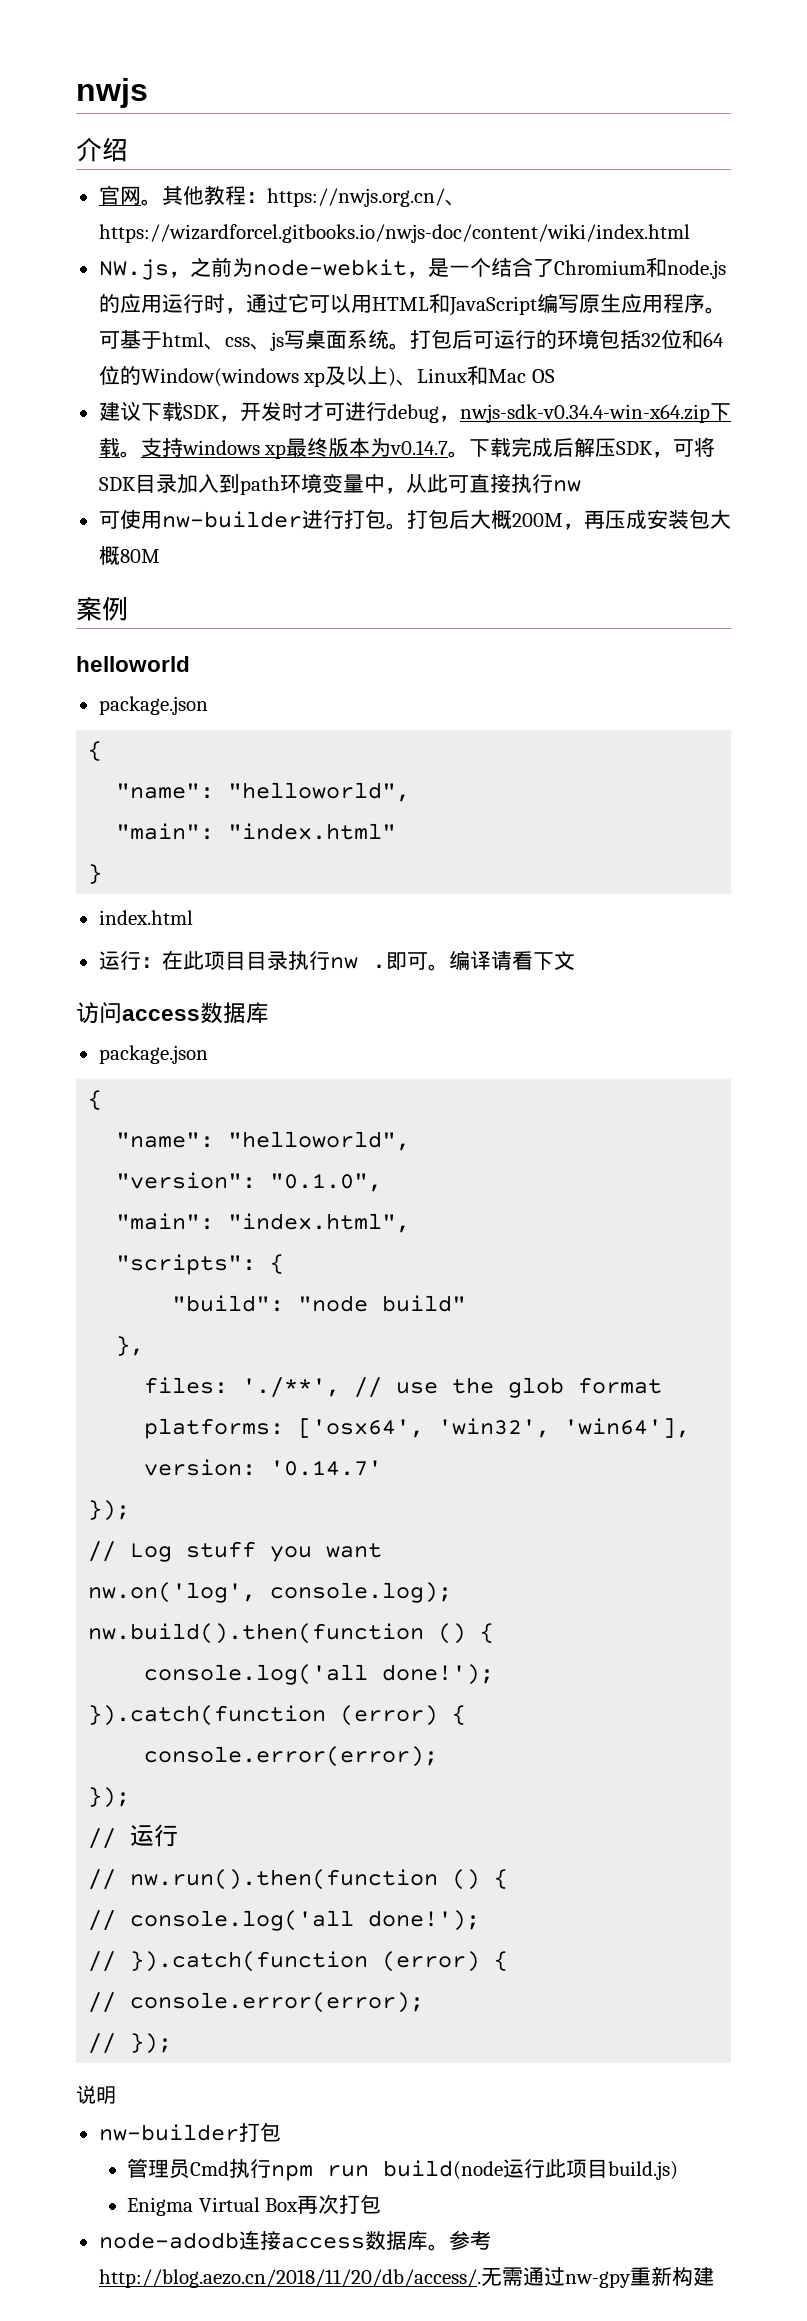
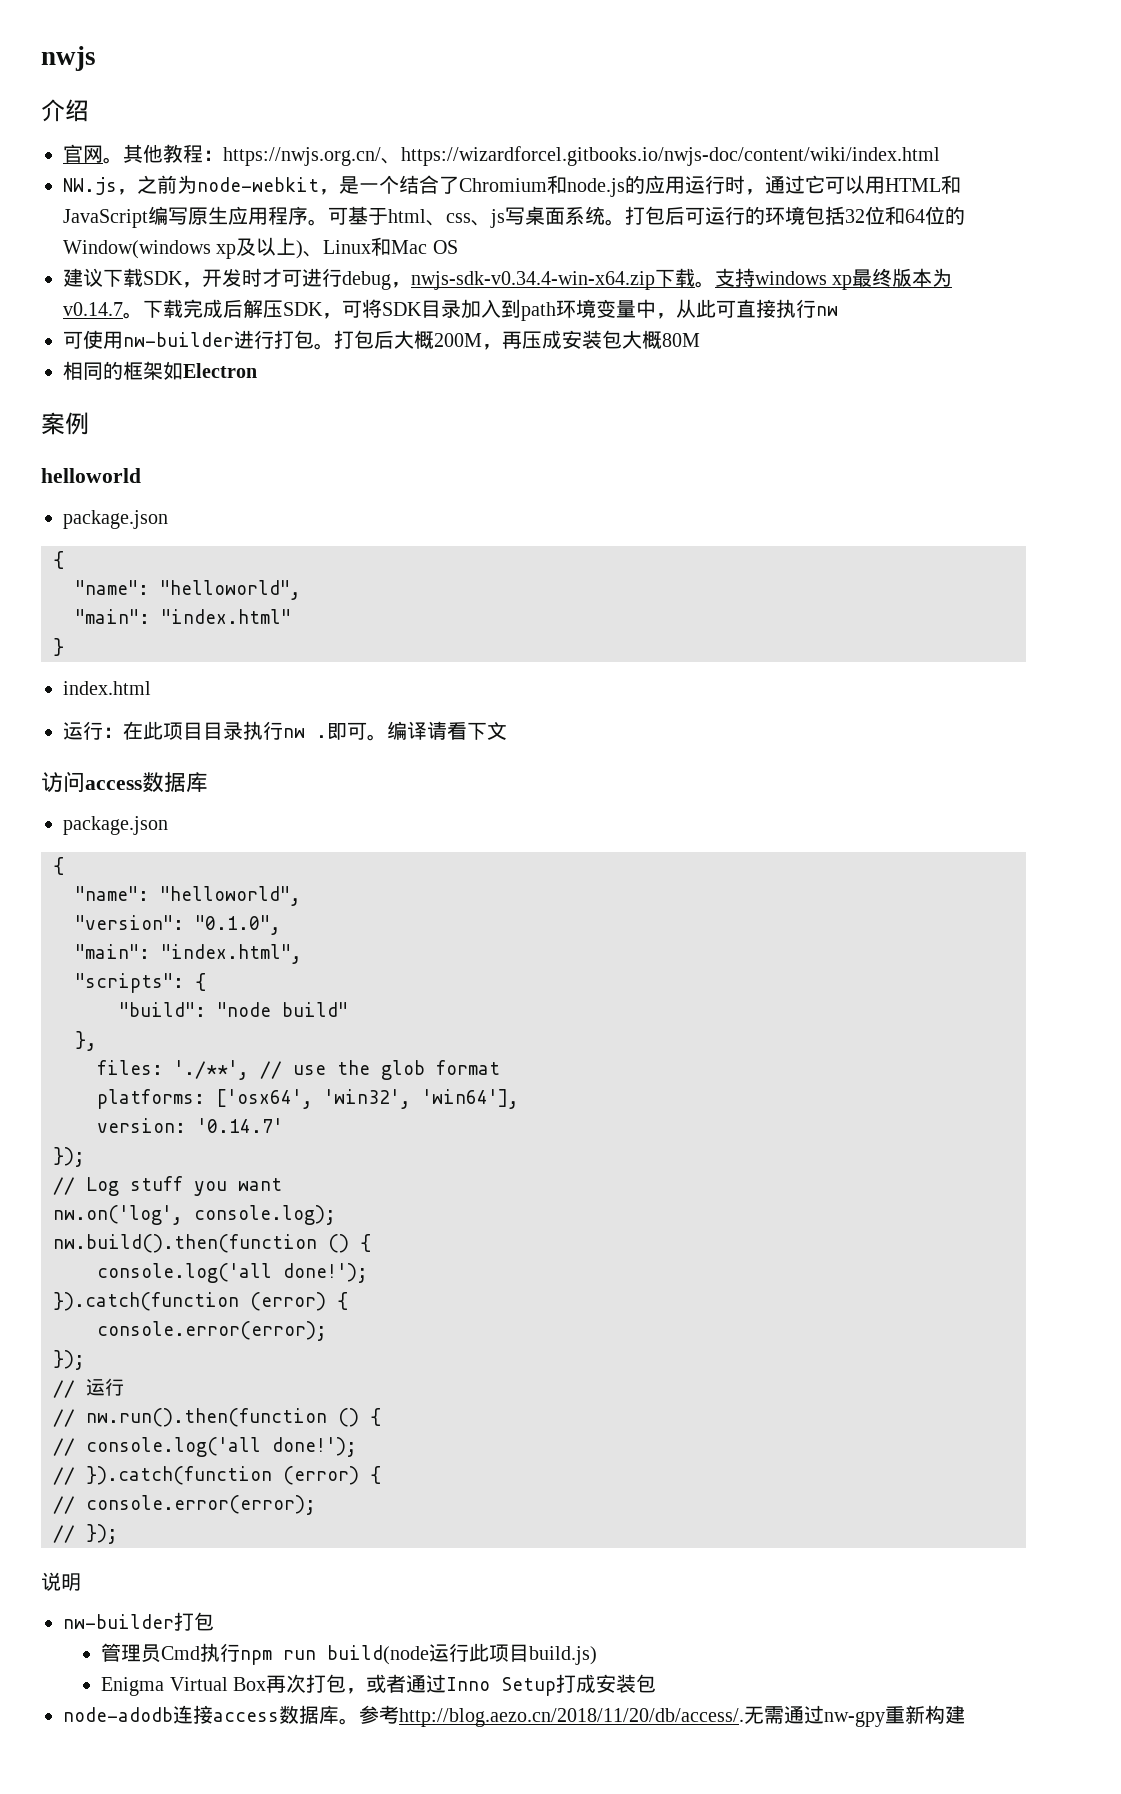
(160, 556) none -> [63,361,257,380] // 相同的框架如Electron
(382, 2204) none -> [346,1674,657,1696] ，或者通过Inno Setup打成安装包

